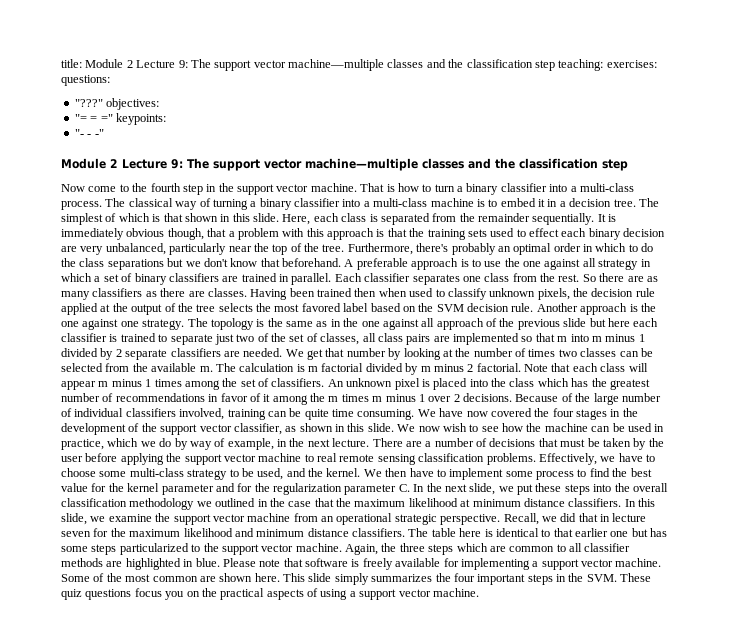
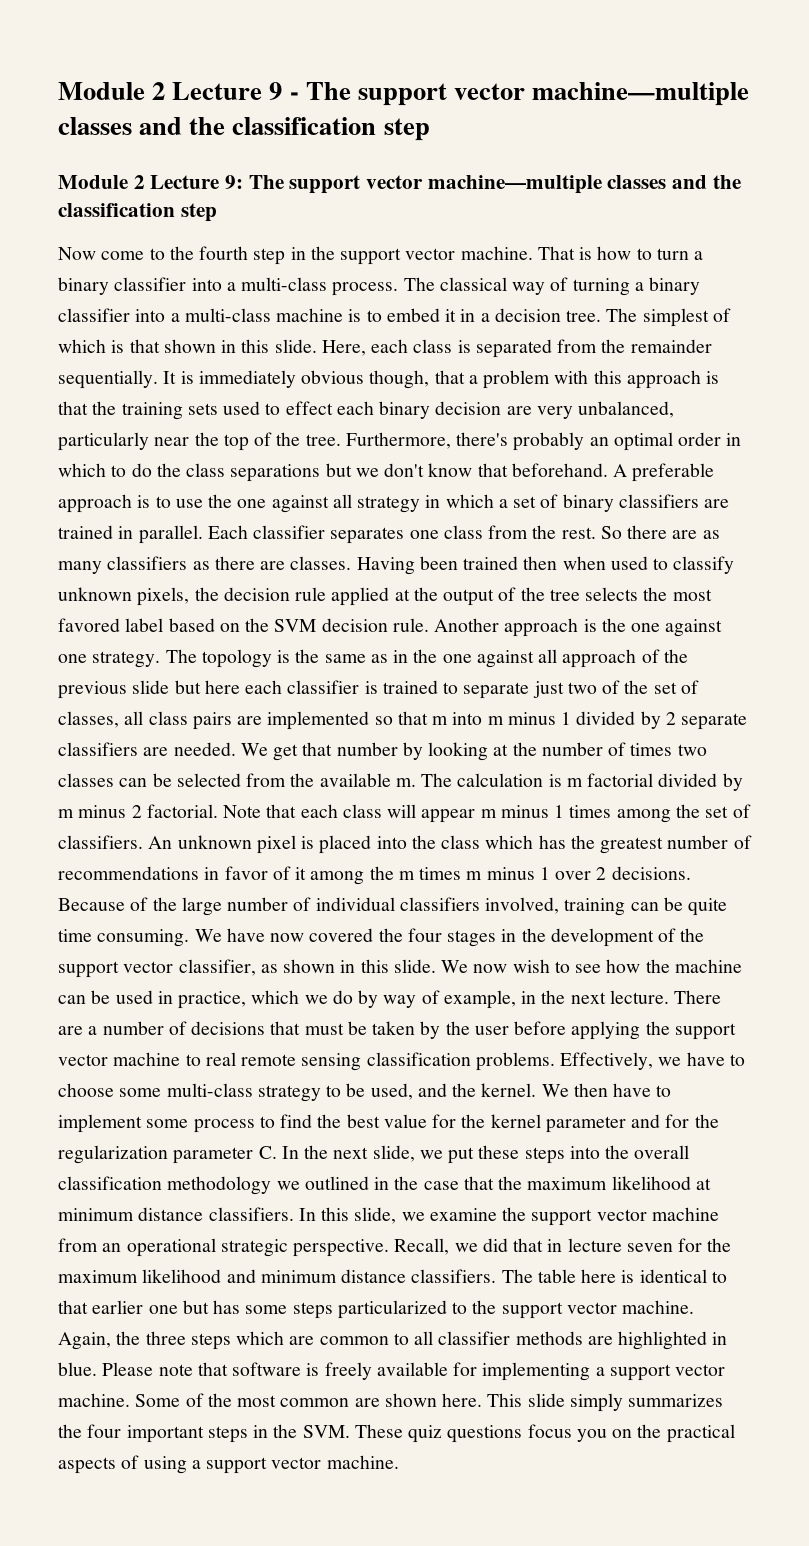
[61,59,657,71] [61,75,110,86] [74,98,160,110] [74,113,166,125] [74,129,104,137] title: Module 2 Lecture 9: The support vector machine—multiple classes and the classification step teaching: exercises: questions: // "???" objectives: // "= = =" keypoints: // "- - -" -> [58,82,750,106] [58,117,430,141] Module 2 Lecture 9 - The support vector machine—multiple classes and the classification step

